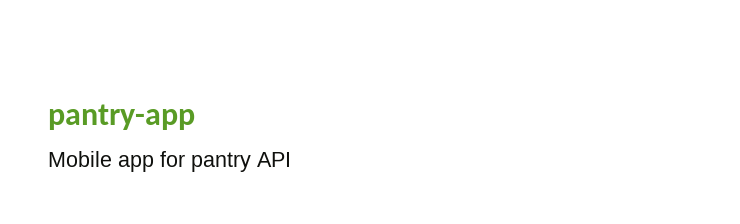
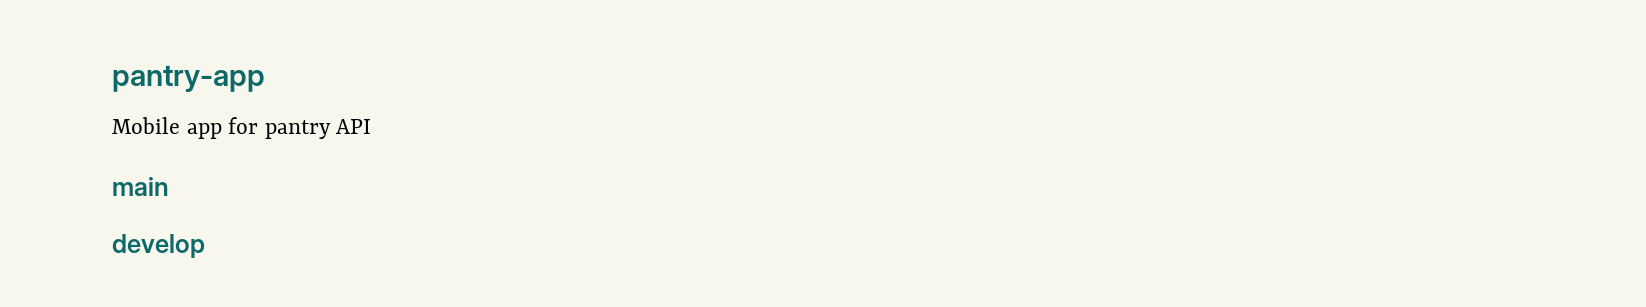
(291, 159) none -> [112,177,169,196] [112,234,205,258] // main // develop

